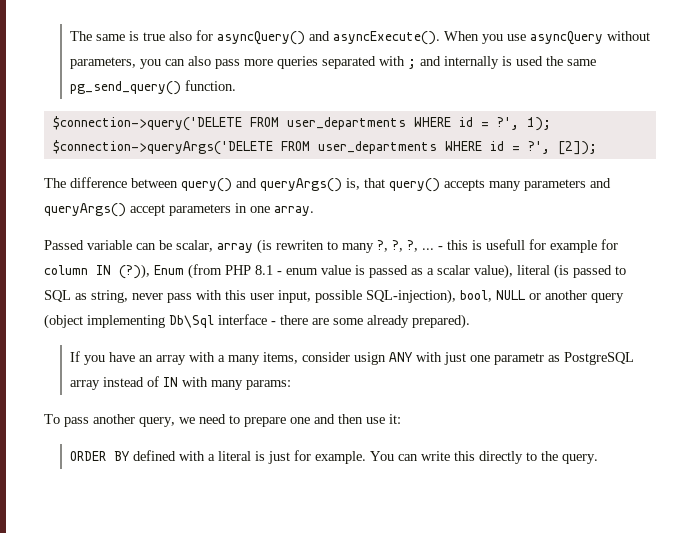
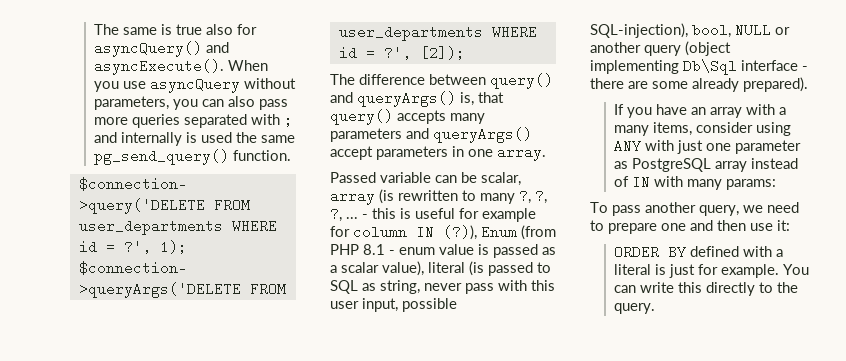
[276,240,324,250] rewriten -> [398,190,458,201] rewritten
[486,239,525,250] usefull -> [415,208,455,219] useful
[353,352,386,365] usign -> [756,122,792,136] using
[493,353,544,365] parametr -> [735,140,802,154] parameter

